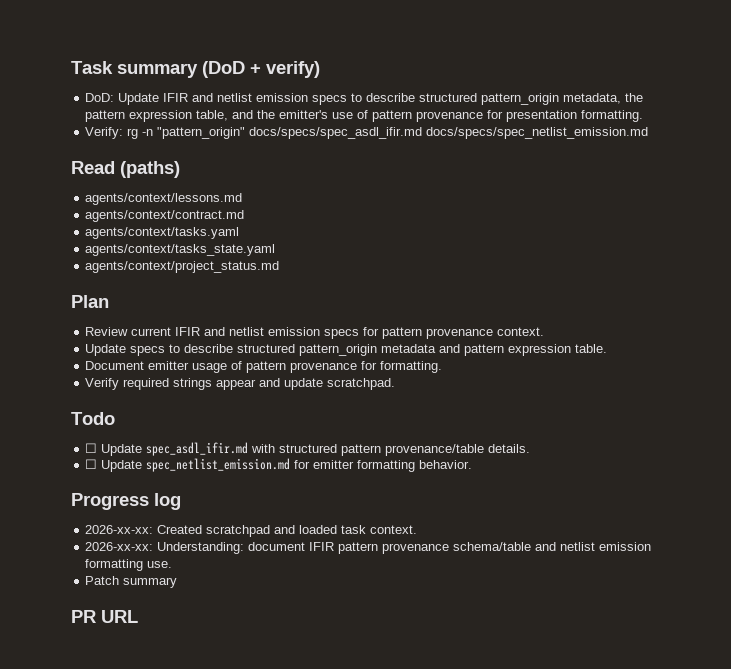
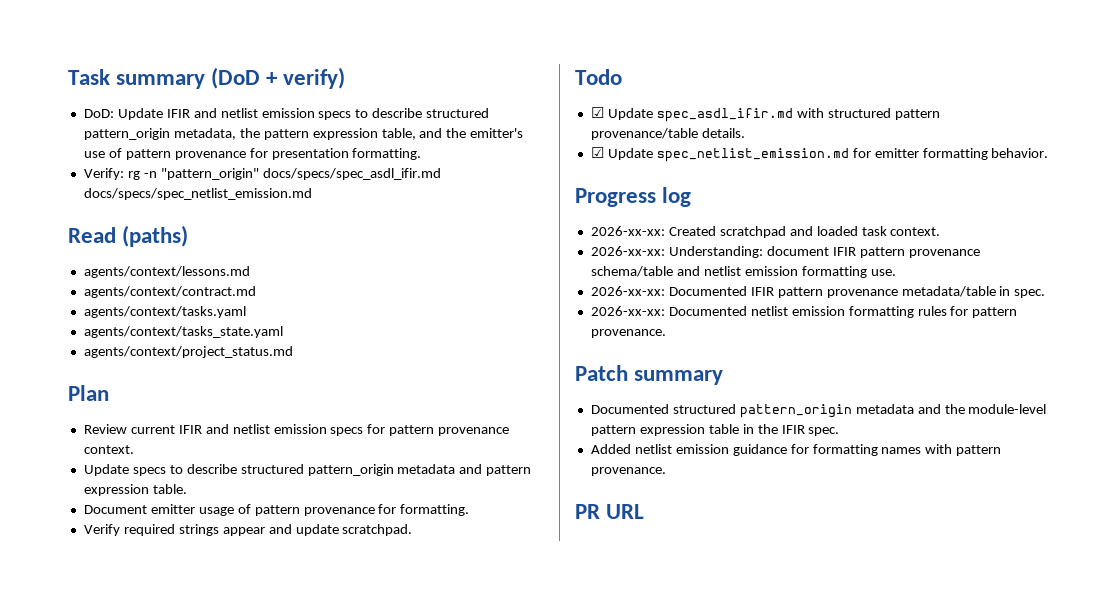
[85,443,98,453] ☐ -> [590,107,604,118] ☑
[85,459,98,469] ☐ -> [590,147,604,158] ☑
[85,576,178,588] Patch summary -> [590,286,1046,298] [590,306,1018,318] [590,329,666,338] [575,365,724,385] [590,404,1047,418] [590,424,840,436] [590,444,1002,456] [590,467,666,476] 2026-xx-xx: Documented IFIR pattern provenance metadata/table in spec. // 2026-xx-xx: Documented netlist emission formatting rules for pattern provenance. // Patch summary // Documented structured pattern_origin metadata and the module-level pattern expression table in the IFIR spec. // Added netlist emission guidance for formatting names with pattern provenance.

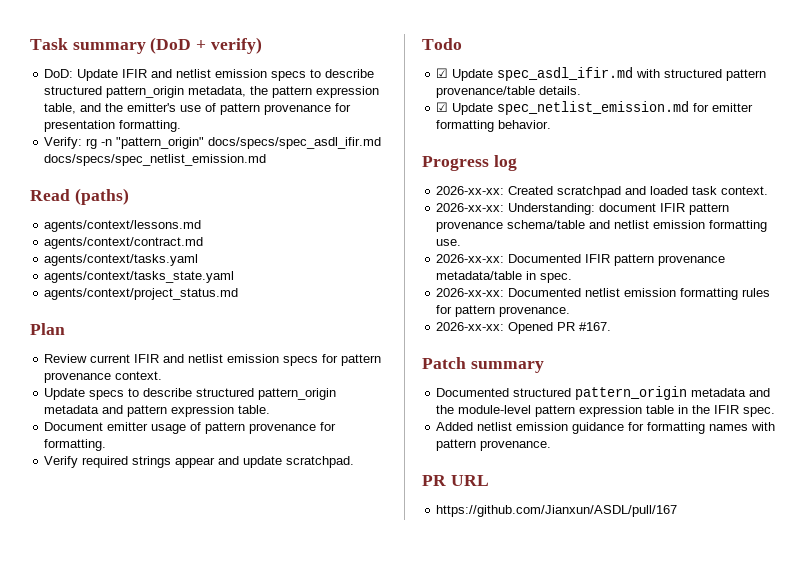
(666, 333) none -> [436,322,612,334] // 2026-xx-xx: Opened PR #167.
(645, 511) none -> [436,505,678,517] // https://github.com/Jianxun/ASDL/pull/167

